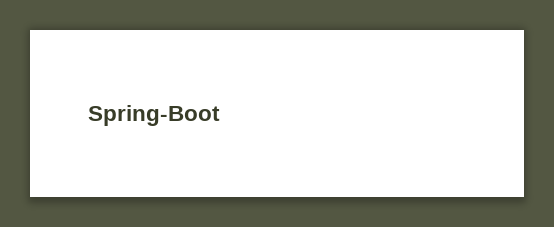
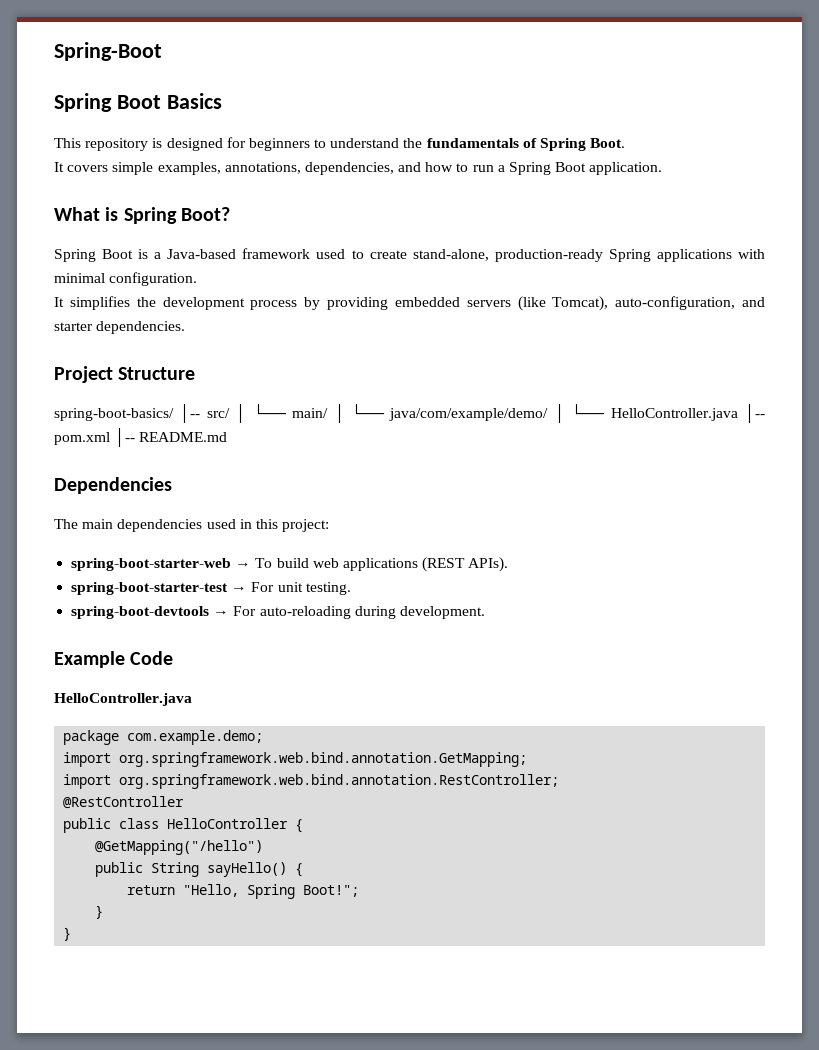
(220, 115) none -> [54,93,222,112] [54,137,626,151] [54,162,663,175] [54,207,230,224] [54,248,766,262] [54,272,198,286] [54,296,765,311] [54,321,186,334] [54,366,196,383] [54,404,765,423] [54,428,228,447] [54,477,172,494] [54,519,330,532] [71,557,509,572] [71,582,351,595] [71,606,485,619] [54,651,174,668] [54,693,192,706] [63,730,264,745] [63,752,528,767] [63,774,560,789] [63,796,185,809] [63,818,304,833] [95,840,264,855] [95,862,304,877] [127,884,360,899] [95,905,104,919] [63,927,72,941] // Spring Boot Basics // This repository is designed for beginners to understand the fundamentals of Spring Boot. // It covers simple examples, annotations, dependencies, and how to run a Spring Boot application. // What is Spring Boot? // Spring Boot is a Java-based framework used to create stand-alone, production-ready Spring applications with minimal configuration. // It simplifies the development process by providing embedded servers (like Tomcat), auto-configuration, and starter dependencies. // Project Structure // spring-boot-basics/ │-- src/ │ └── main/ │ └── java/com/example/demo/ │ └── HelloController.java │-- pom.xml │-- README.md // Dependencies // The main dependencies used in this project: // spring-boot-starter-web → To build web applications (REST APIs). // spring-boot-starter-test → For unit testing. // spring-boot-devtools → For auto-reloading during development. // Example Code // HelloController.java // package com.example.demo; // import org.springframework.web.bind.annotation.GetMapping; // import org.springframework.web.bind.annotation.RestController; // @RestController // public class HelloController { // @GetMapping("/hello") // public String sayHello() { // return "Hello, Spring Boot!"; // } // }

